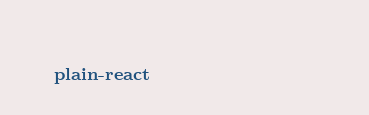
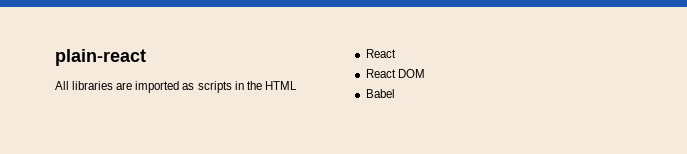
(150, 76) none -> [55,81,297,93] [365,49,396,58] [365,69,425,78] [365,89,395,98] // All libraries are imported as scripts in the HTML // React // React DOM // Babel

